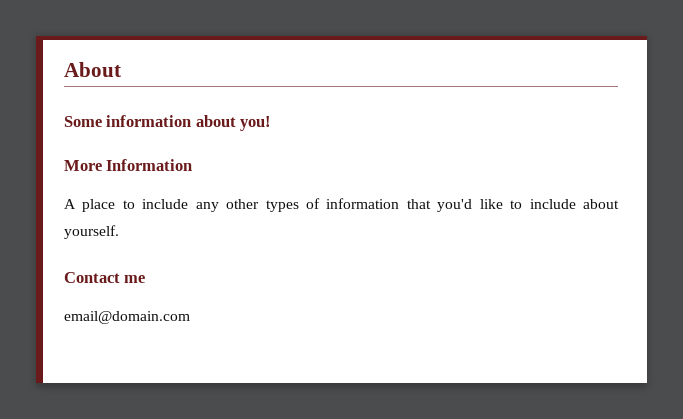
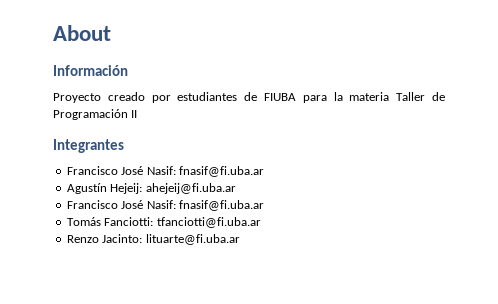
[64,115,272,131] [64,159,193,171] [64,198,619,212] [64,225,119,239] [64,272,146,283] [64,311,190,324] Some information about you! // More Information // A place to include any other types of information that you'd like to include about yourself. // Contact me // email@domain.com -> [53,65,128,76] [53,92,446,103] [53,109,138,120] [53,139,124,153] [66,166,264,177] [66,183,236,194] [66,200,264,211] [66,217,261,228] [66,234,240,245] Información // Proyecto creado por estudiantes de FIUBA para la materia Taller de Programación II // Integrantes // Francisco José Nasif: fnasif@fi.uba.ar // Agustín Hejeij: ahejeij@fi.uba.ar // Francisco José Nasif: fnasif@fi.uba.ar // Tomás Fanciotti: tfanciotti@fi.uba.ar // Renzo Jacinto: lituarte@fi.uba.ar

